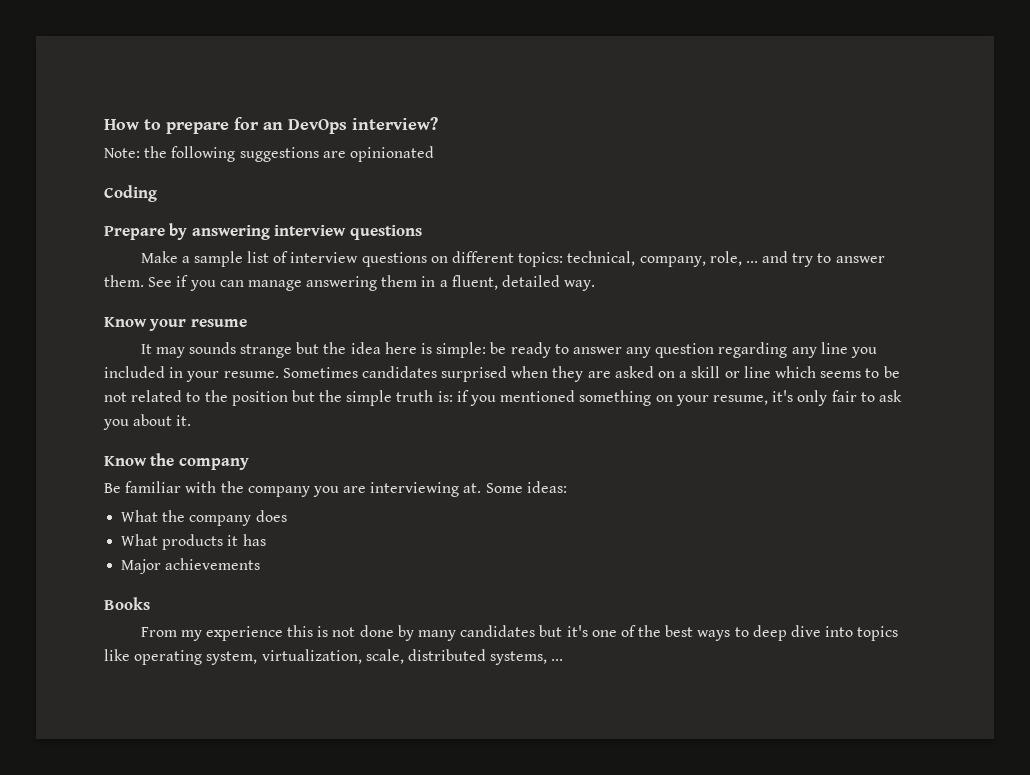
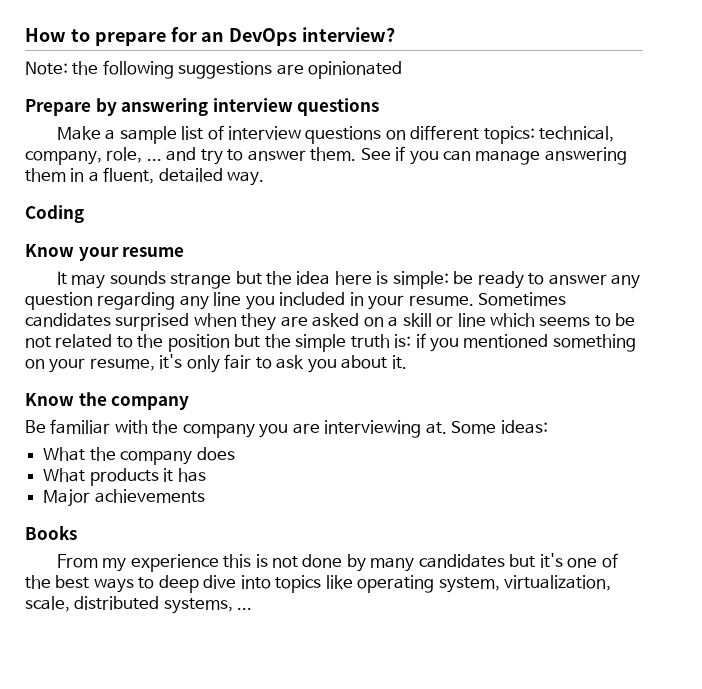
[104,185,157,202] // Coding -> (403, 70) none
(596, 285) none -> [25,205,84,223] // Coding

